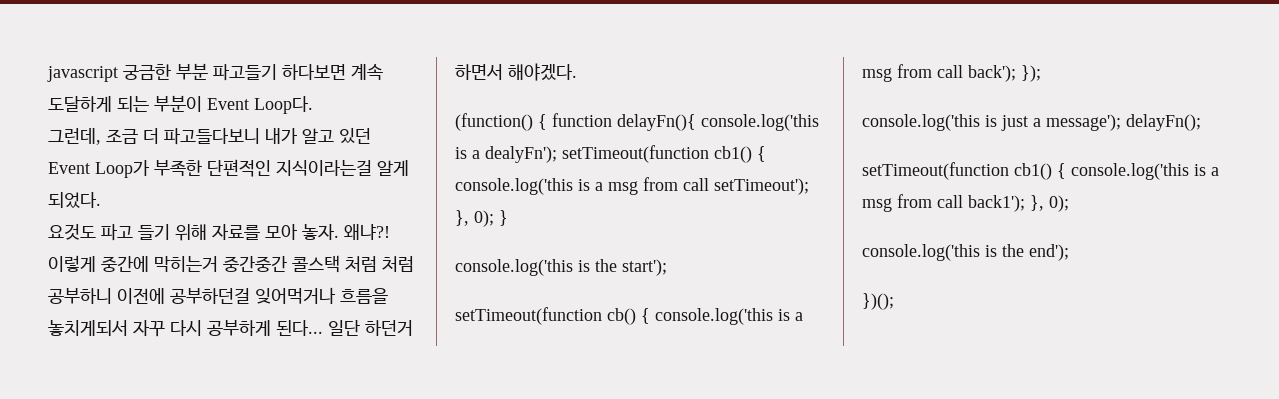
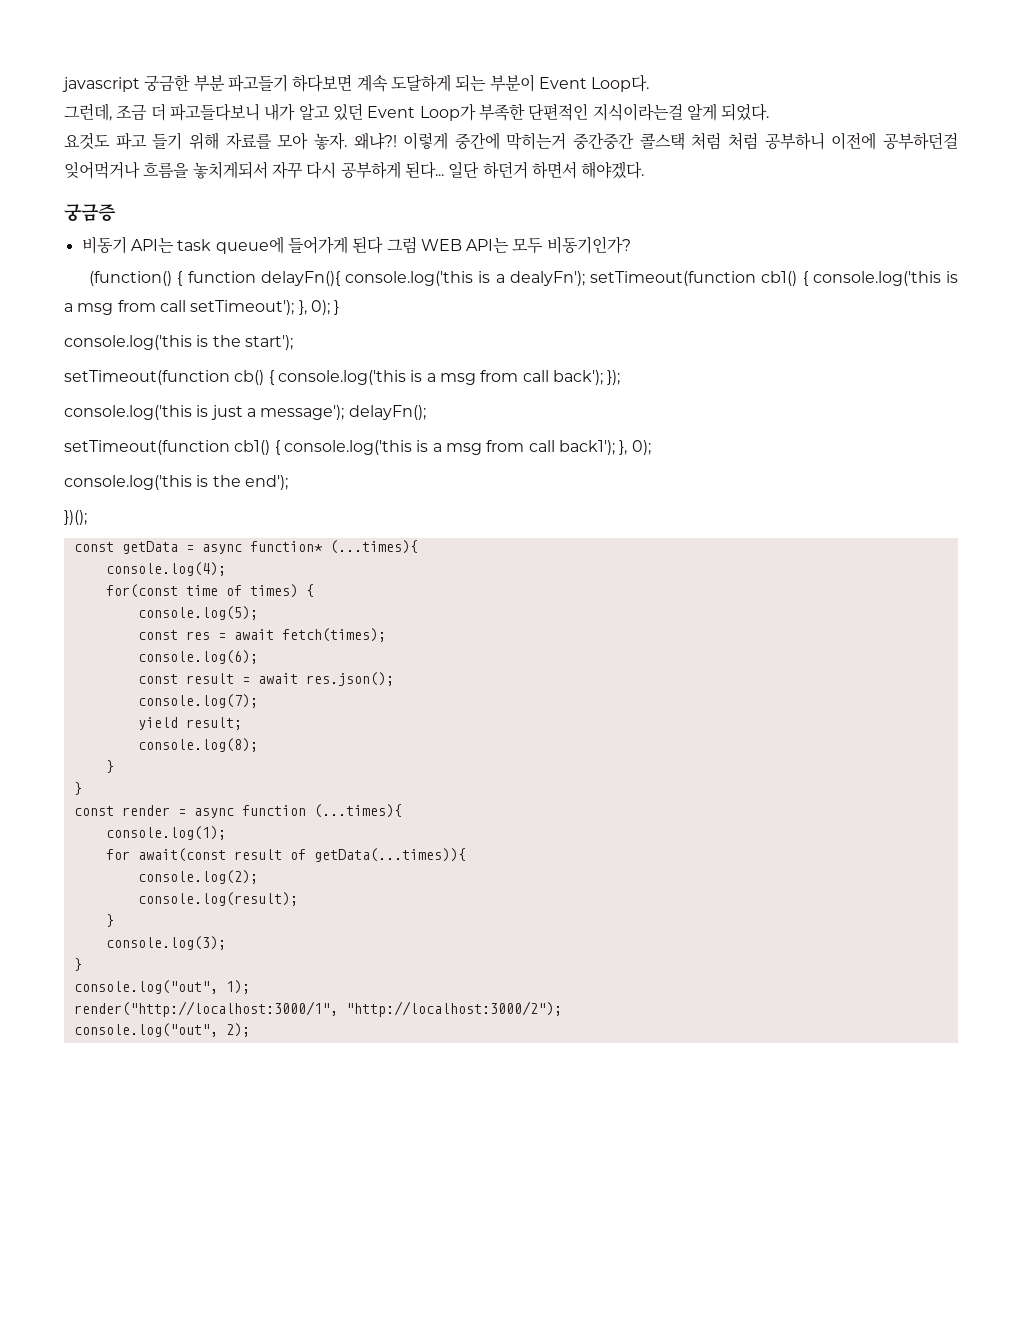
(577, 72) none -> [64,204,116,222] [81,236,631,254] // 궁금증 // 비동기 API는 task queue에 들어가게 된다 그럼 WEB API는 모두 비동기인가?
(894, 301) none -> [73,540,418,554] [105,562,226,576] [105,584,314,598] [137,606,258,620] [137,628,386,642] [137,650,258,664] [137,672,394,686] [137,694,258,708] [137,717,242,730] [137,738,258,752] [105,760,114,773] [73,782,82,795] [73,804,402,818] [105,826,226,840] [105,848,466,862] [137,870,258,884] [137,892,298,906] [105,914,114,927] [105,936,226,950] [73,958,82,971] [73,980,250,994] [73,1001,562,1017] [73,1023,250,1037] // const getData = async function* (...times){ // console.log(4); // for(const time of times) { // console.log(5); // const res = await fetch(times); // console.log(6); // const result = await res.json(); // console.log(7); // yield result; // console.log(8); // } // } // const render = async function (...times){ // console.log(1); // for await(const result of getData(...times)){ // console.log(2); // console.log(result); // } // console.log(3); // } // console.log("out", 1); // render("http://localhost:3000/1", "http://localhost:3000/2"); // console.log("out", 2);

